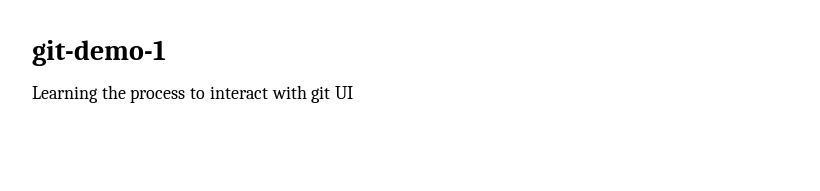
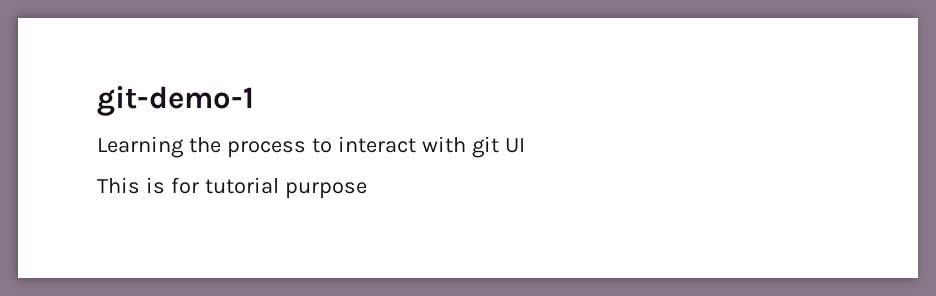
(354, 92) none -> [97,177,367,199] // This is for tutorial purpose

